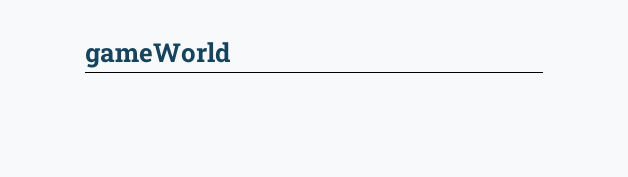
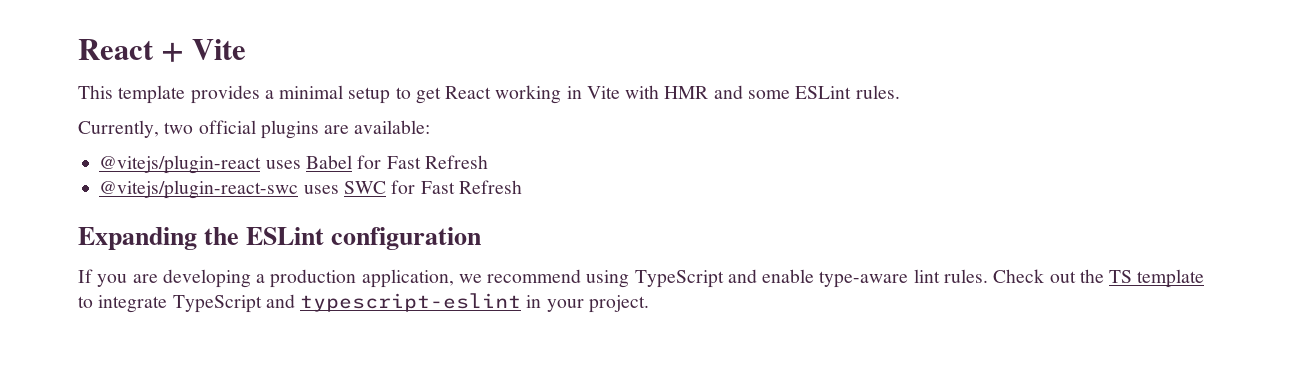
[85,42,230,68] gameWorld -> [78,39,247,62] [78,85,900,104] [78,120,431,139] [99,155,488,174] [99,180,522,199] [78,227,482,250] [78,269,1205,288] [78,293,649,313] React + Vite // This template provides a minimal setup to get React working in Vite with HMR and some ESLint rules. // Currently, two official plugins are available: // @vitejs/plugin-react uses Babel for Fast Refresh // @vitejs/plugin-react-swc uses SWC for Fast Refresh // Expanding the ESLint configuration // If you are developing a production application, we recommend using TypeScript and enable type-aware lint rules. Check out the TS template to integrate TypeScript and typescript-eslint in your project.

